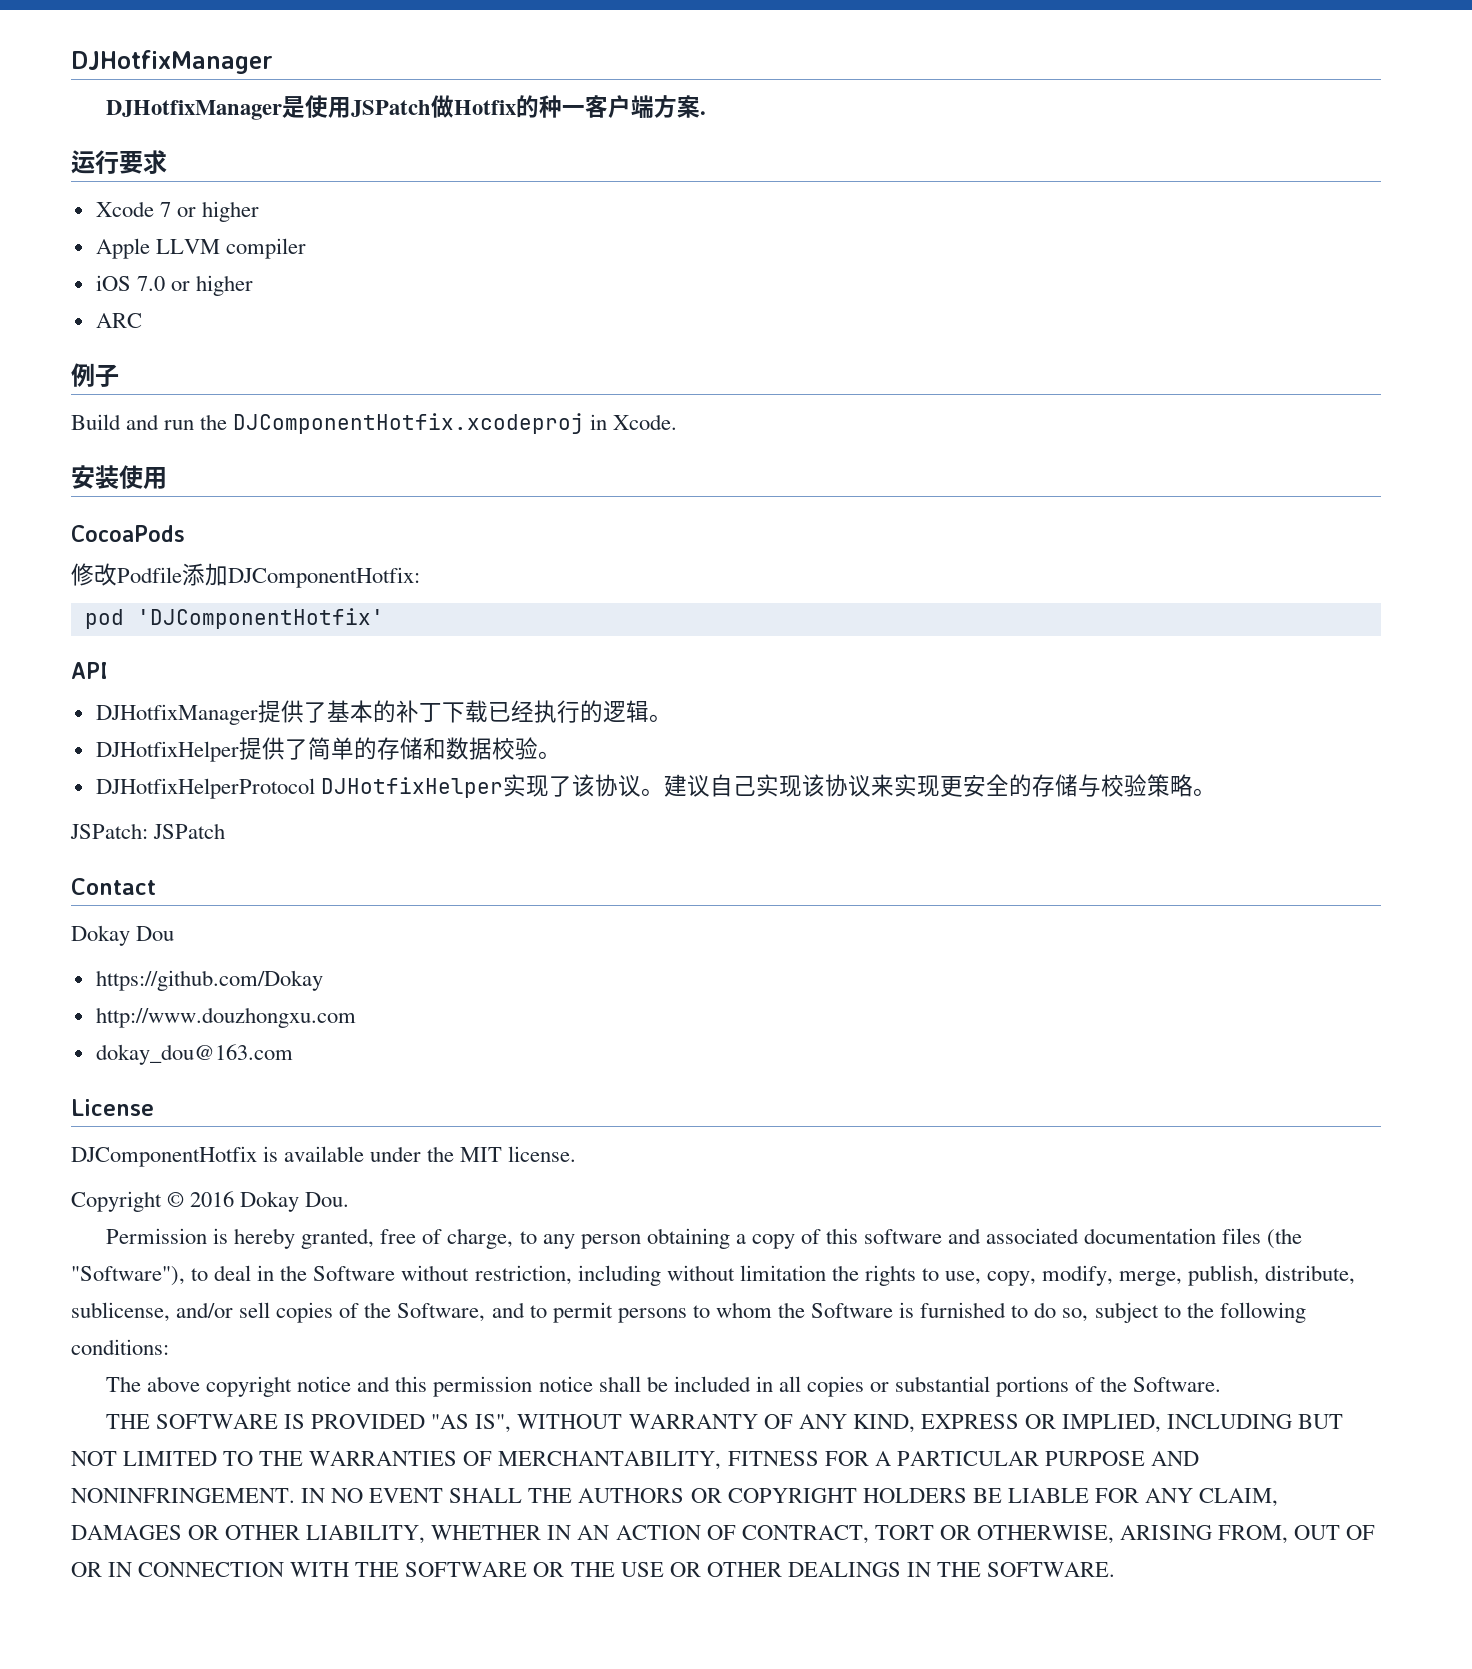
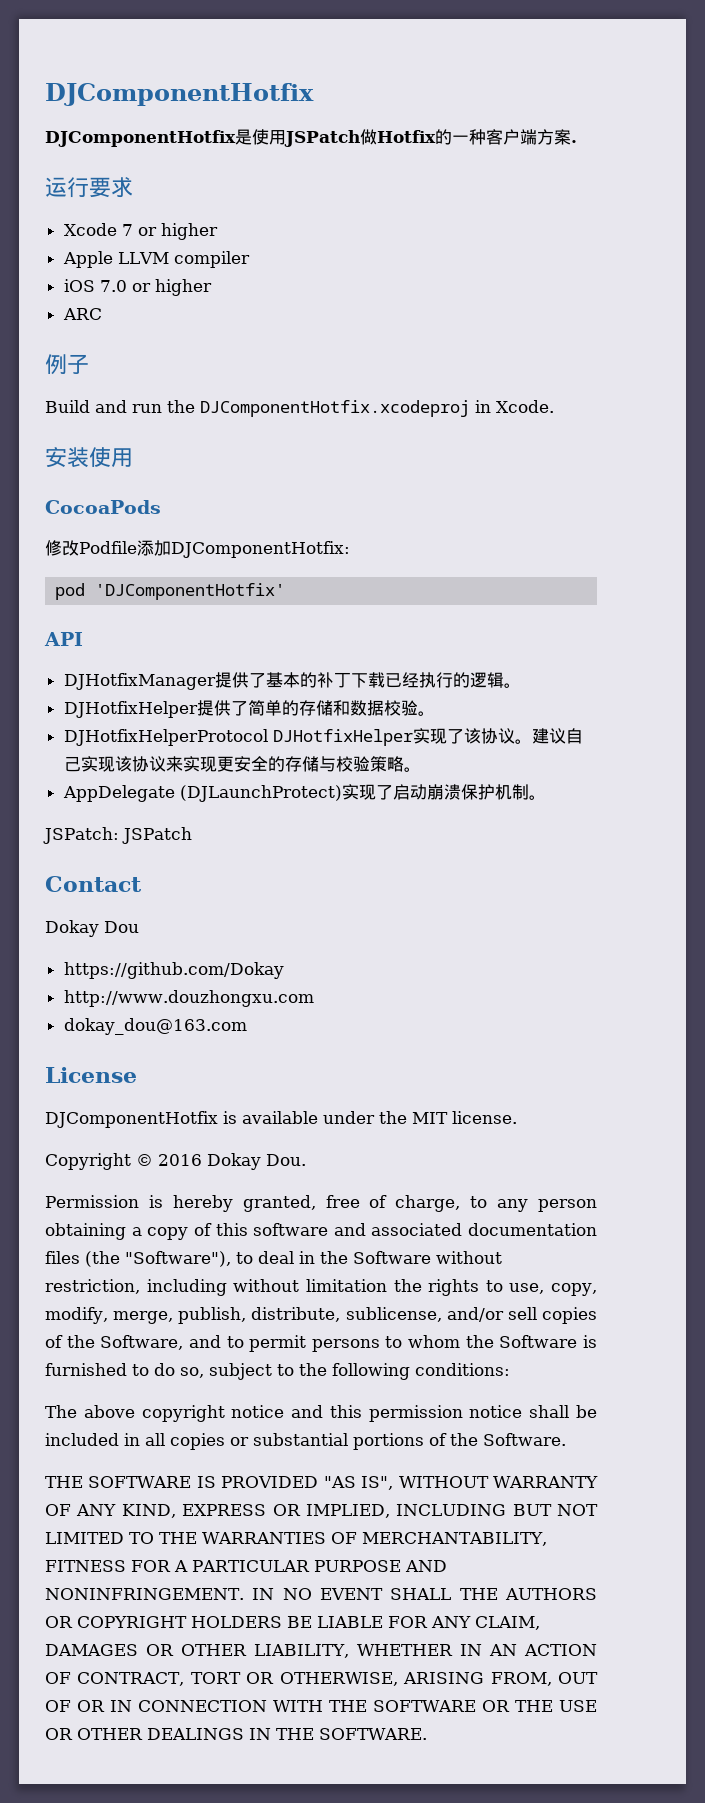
[71,50,273,74] [105,100,282,120] DJHotfixManager // DJHotfixManager -> [45,83,314,106] [45,130,236,147] DJComponentHotfix // DJComponentHotfix
[538,95,585,118] 种一 -> [452,129,486,145] 一种
(1216, 792) none -> [62,784,546,802] // AppDelegate (DJLaunchProtect)实现了启动崩溃保护机制。

